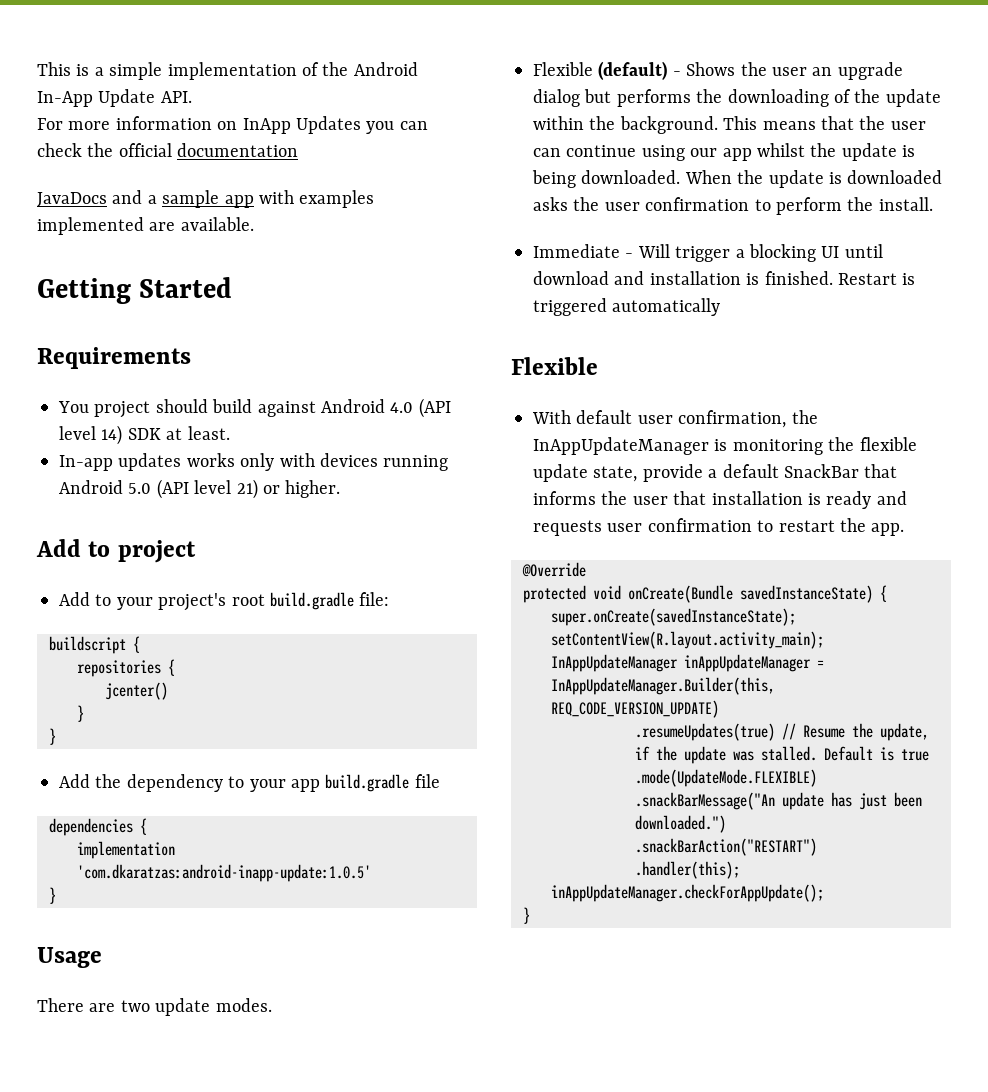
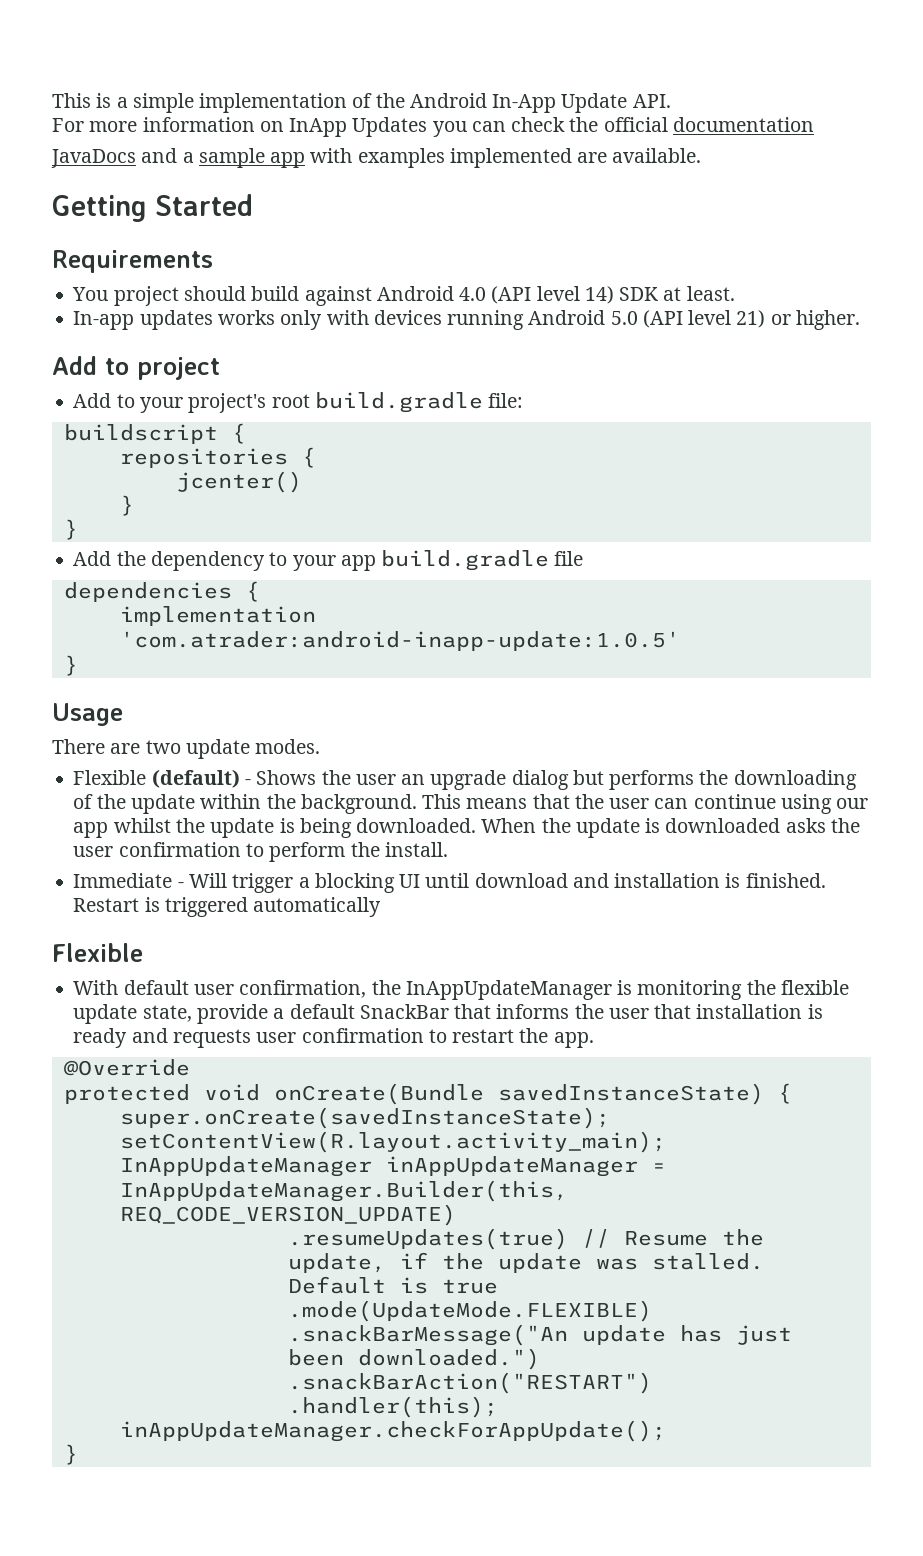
[77,864,371,882] 'com.dkaratzas:android-inapp-update:1.0.5' -> [119,631,680,651] 'com.atrader:android-inapp-update:1.0.5'

